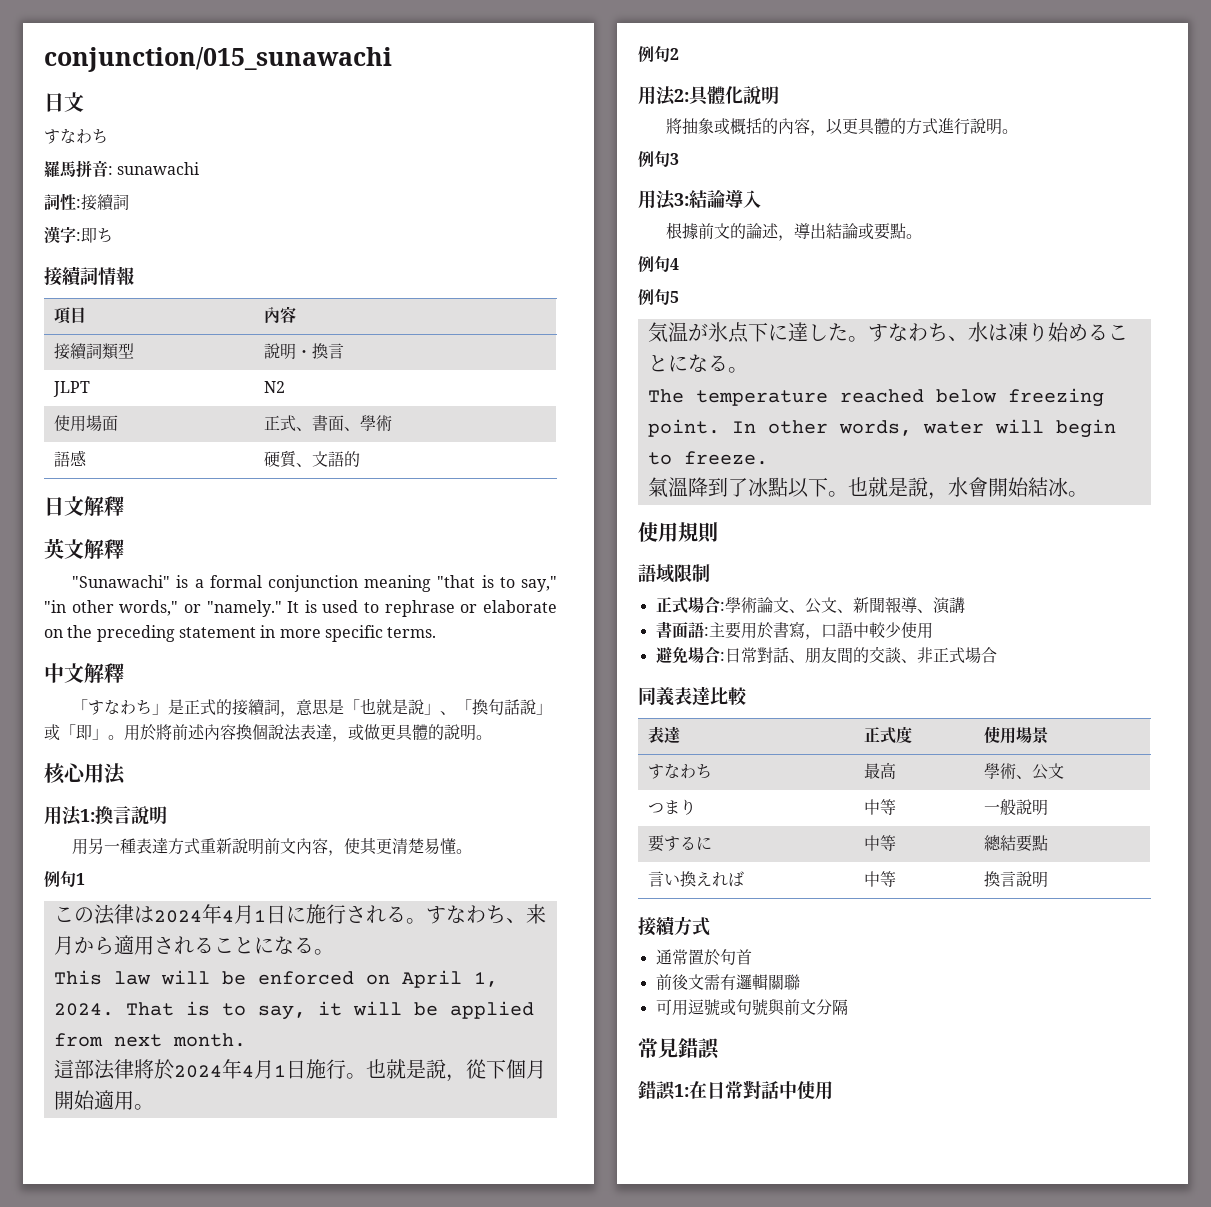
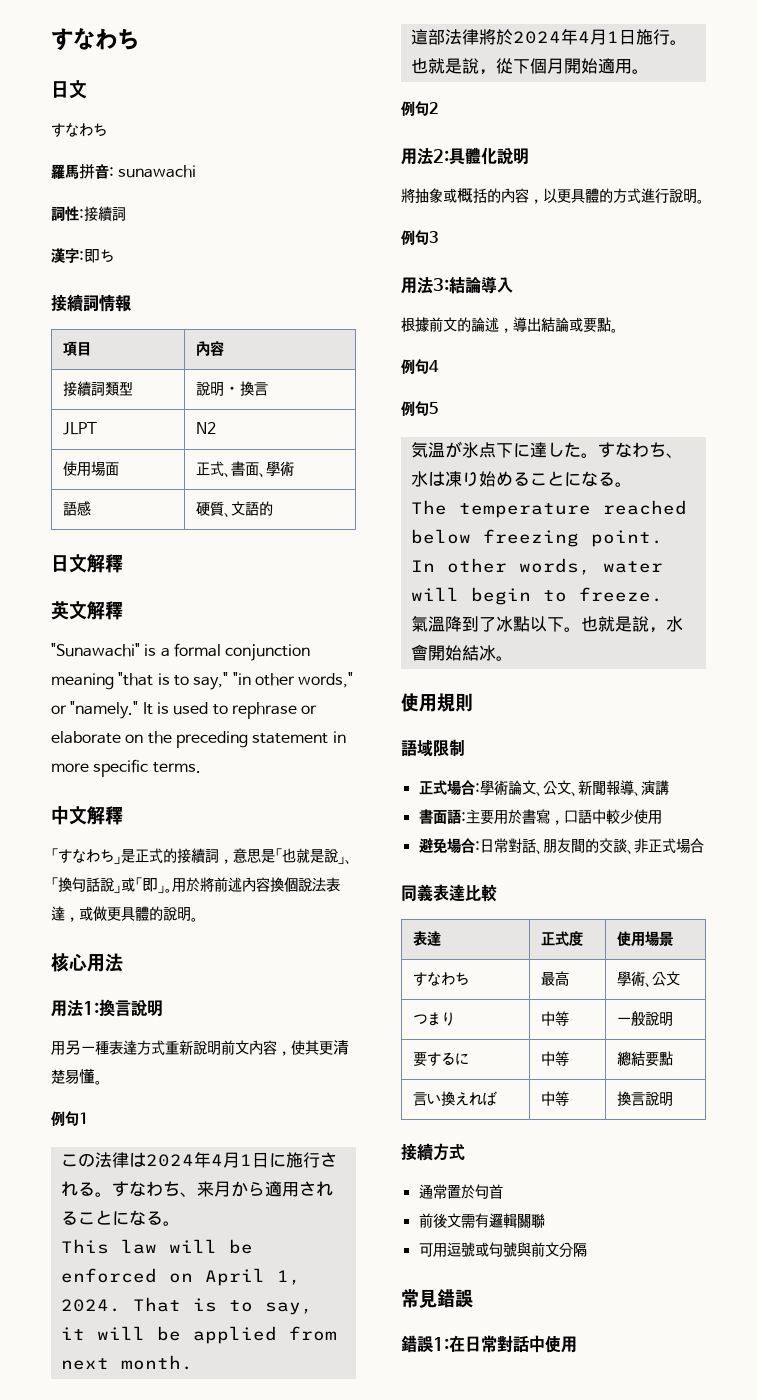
[44,47,392,72] conjunction/015_sunawachi -> [51,28,139,51] すなわち

